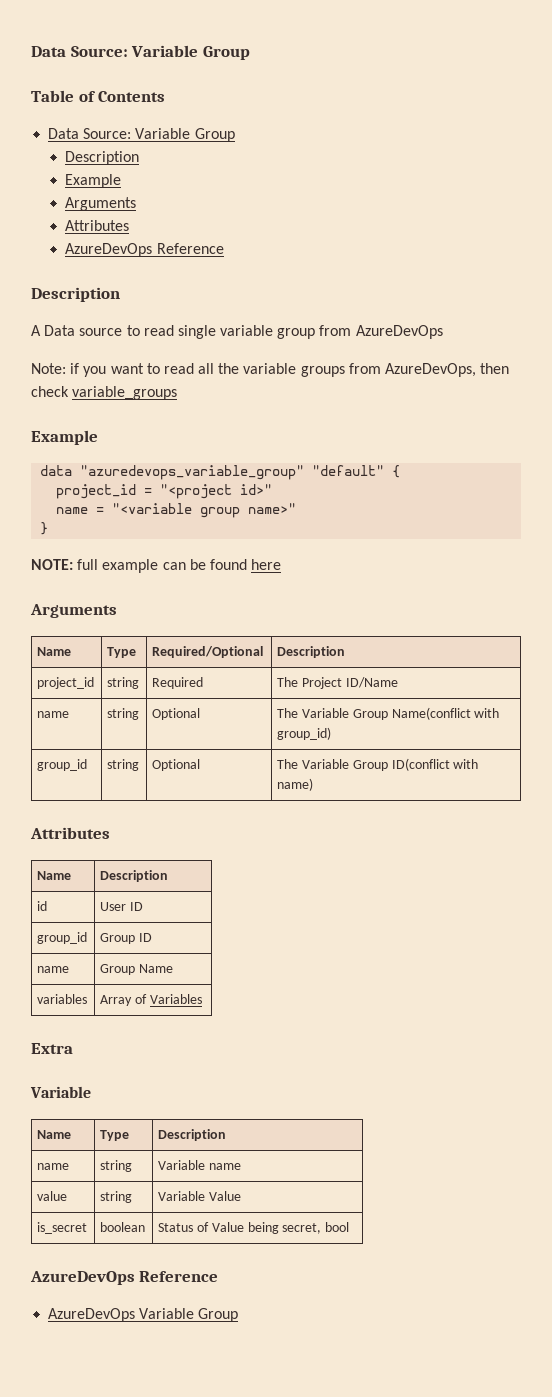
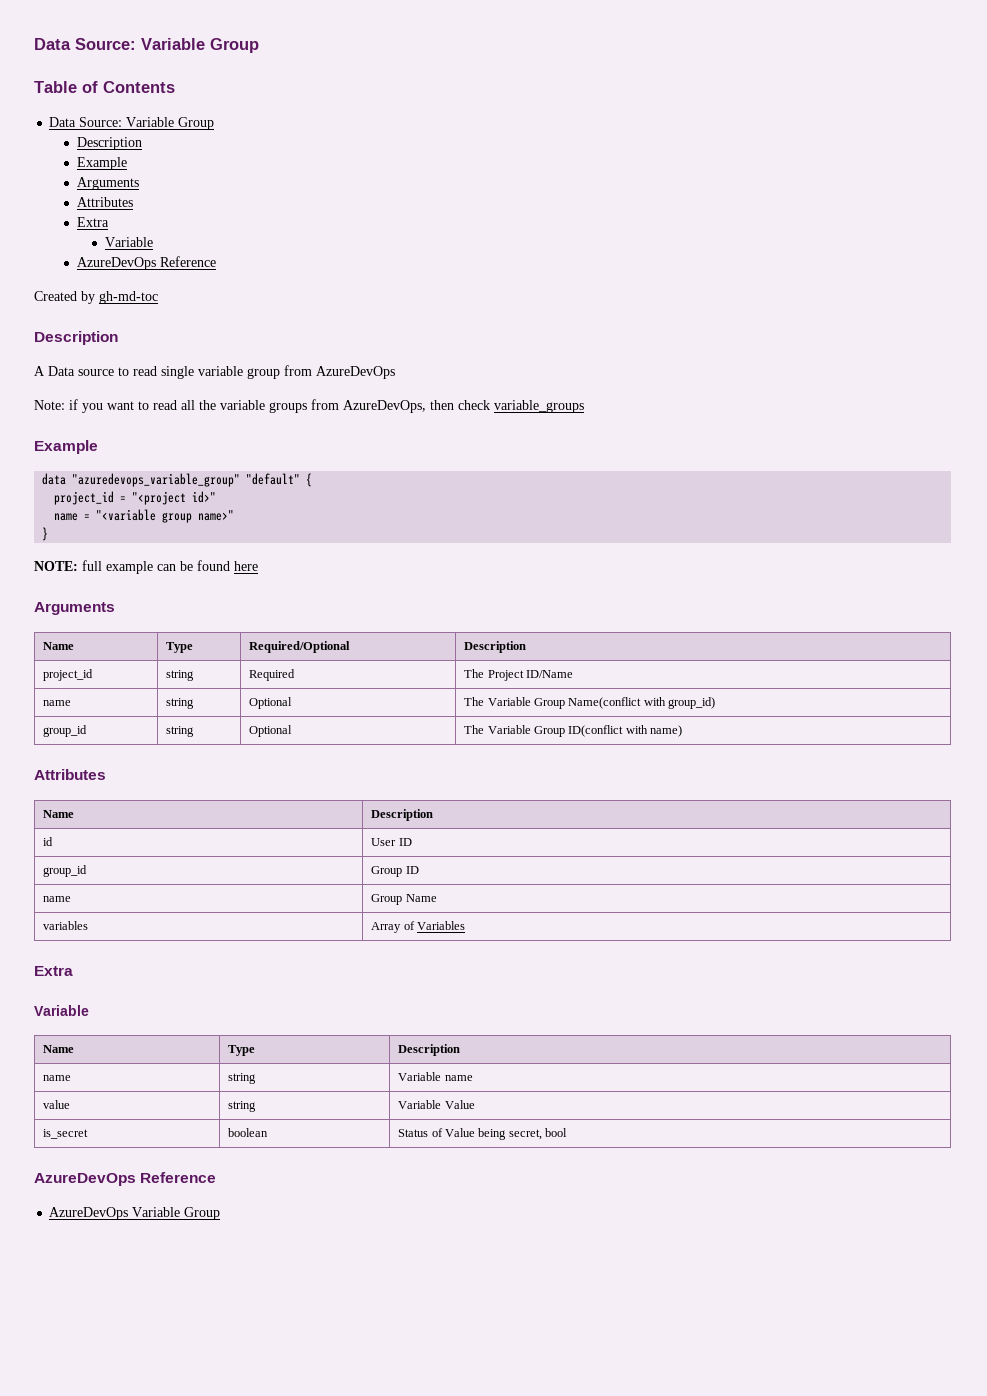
[65,243,224,257] // AzureDevOps Reference -> [77,217,110,227] [104,237,153,247] [77,256,217,270] [34,291,158,304] // Extra // Variable // AzureDevOps Reference // Created by gh-md-toc

